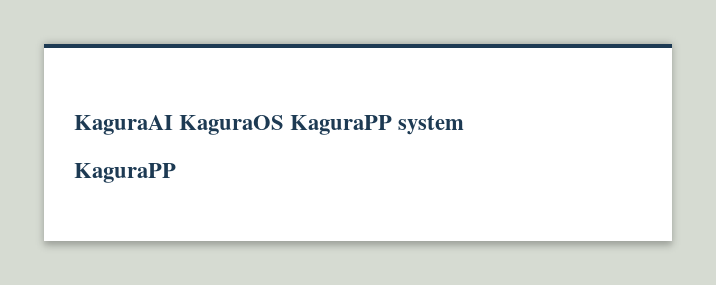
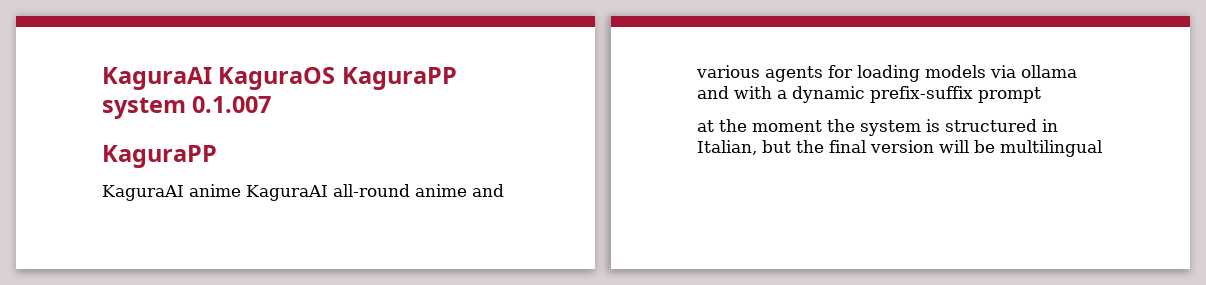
[74,163,176,183] // KaguraPP -> [192,96,272,113] [102,145,217,168] [102,184,504,201] [696,65,1077,82] [697,86,1041,103] [697,119,1058,136] [697,140,1102,157] 0.1.007 // KaguraPP // KaguraAI anime KaguraAI all-round anime and various agents for loading models via ollama and with a dynamic prefix-suffix prompt // at the moment the system is structured in Italian, but the final version will be multilingual

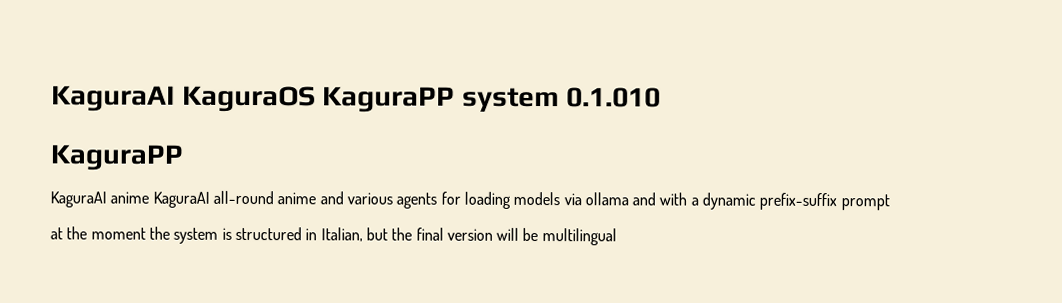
[192,96,272,113] 0.1.007 -> [566,87,662,108] 0.1.010

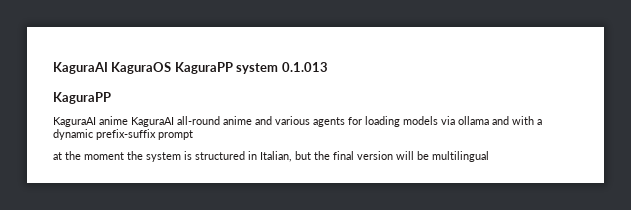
[566,87,662,108] 0.1.010 -> [281,62,328,72] 0.1.013

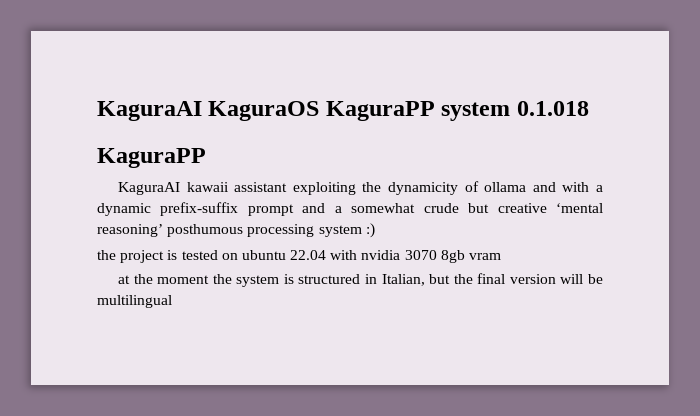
[281,62,328,72] 0.1.013 -> [516,101,589,116] 0.1.018
[99,116,455,127] anime KaguraAI all-round anime and various agents for loading models via -> [186,181,479,195] kawaii assistant exploiting the dynamicity of
(193, 135) none -> [302,203,604,213] [97,223,375,238] [97,250,502,263] and a somewhat crude but creative ‘mental reasoning’ posthumous processing system :) // the project is tested on ubuntu 22.04 with nvidia 3070 8gb vram

